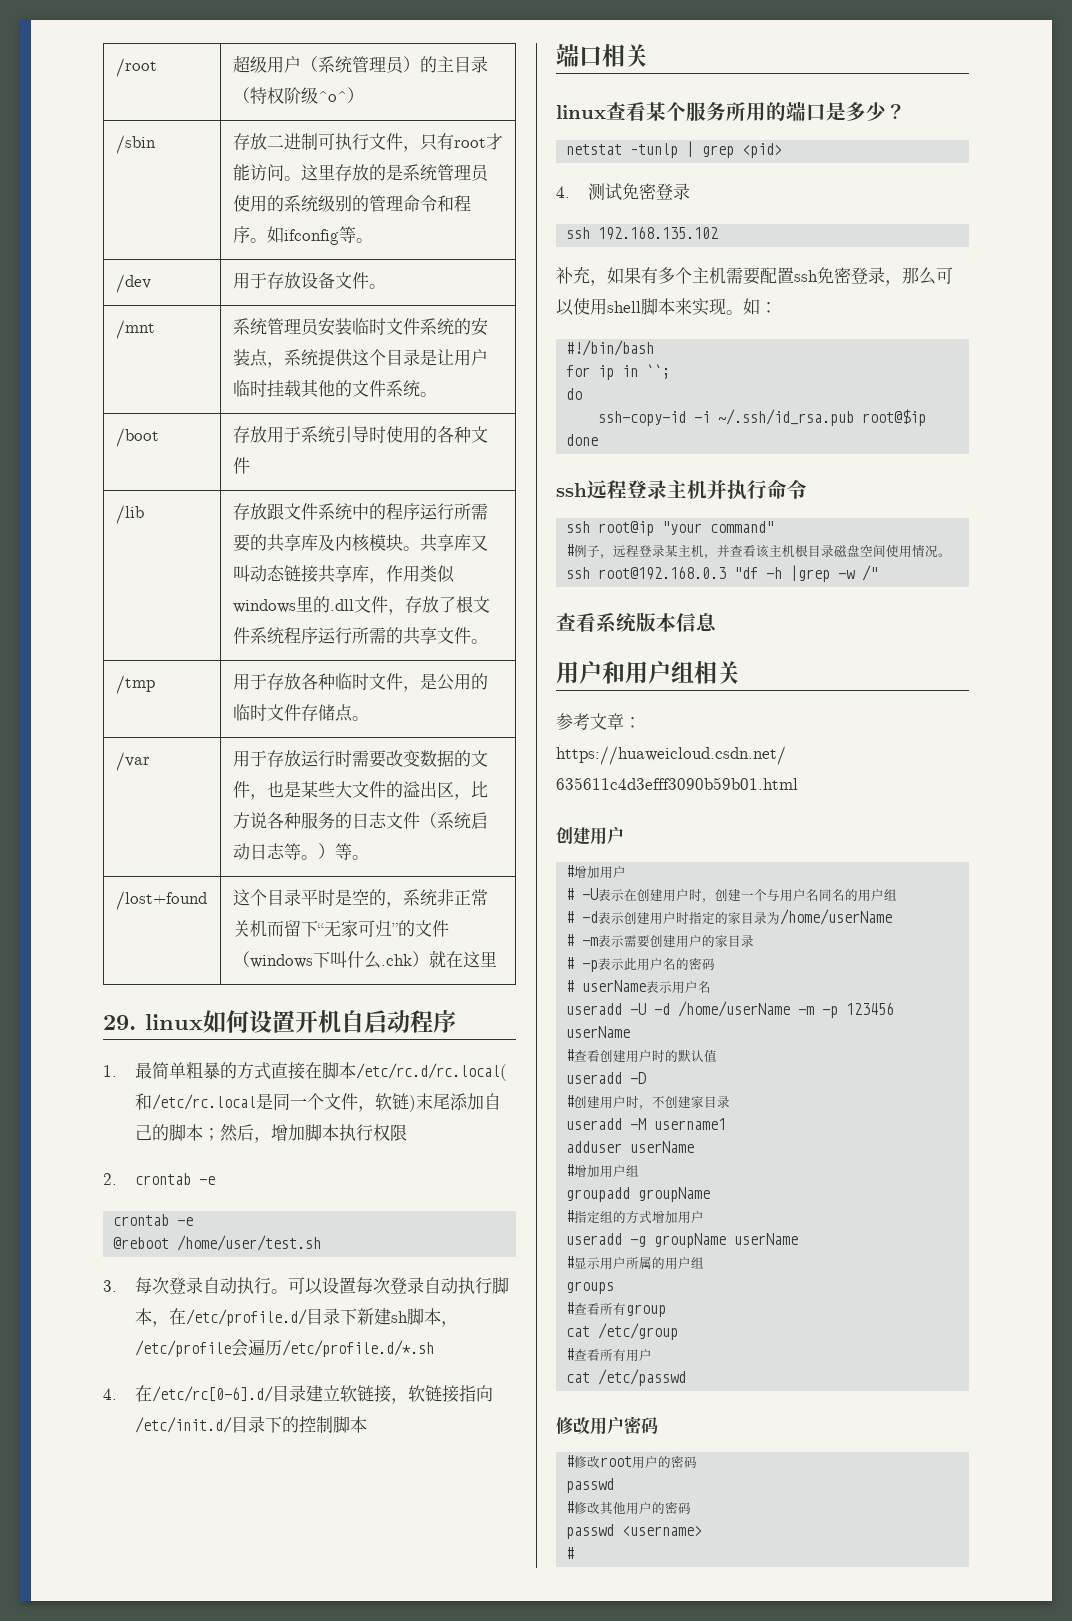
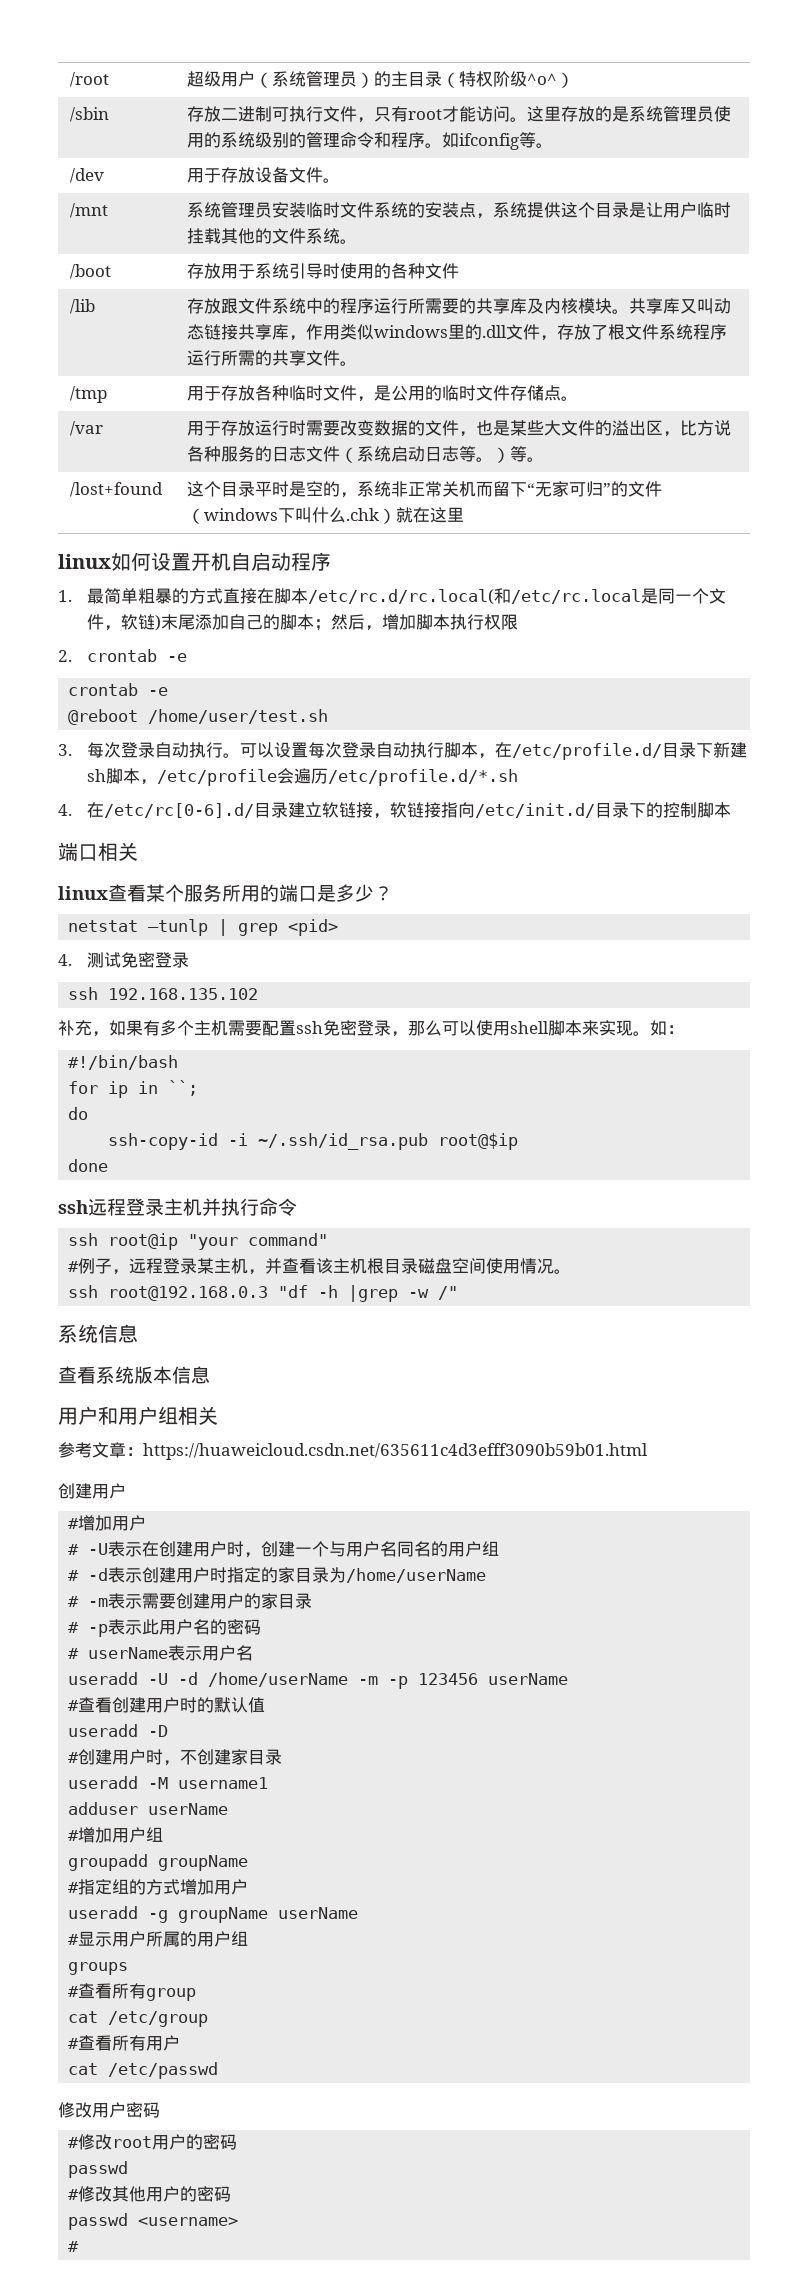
[103,1015,136,1030] 29. -> (465, 514) none
(879, 573) none -> [58,1324,138,1343] // 系统信息

